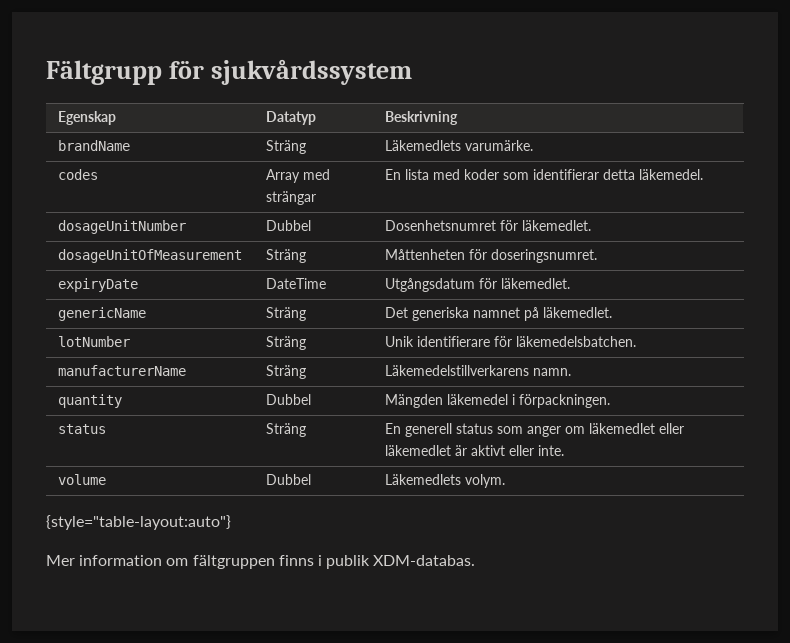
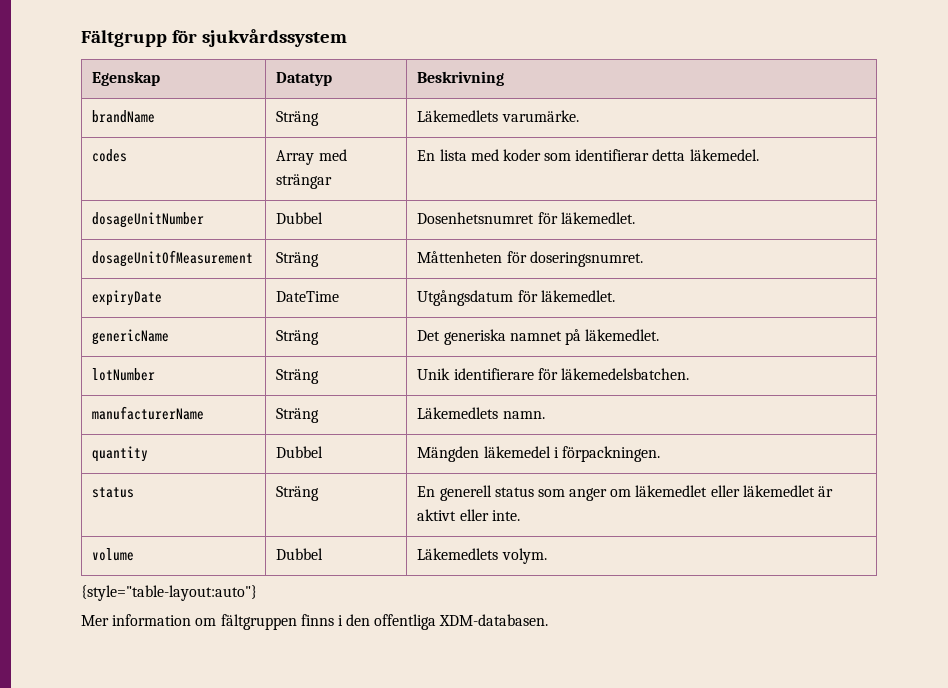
[384,365,529,376] Läkemedelstillverkarens -> [417,407,499,419] Läkemedlets
[326,555,476,569] publik XDM-databas. -> [346,614,549,630] den offentliga XDM-databasen.

